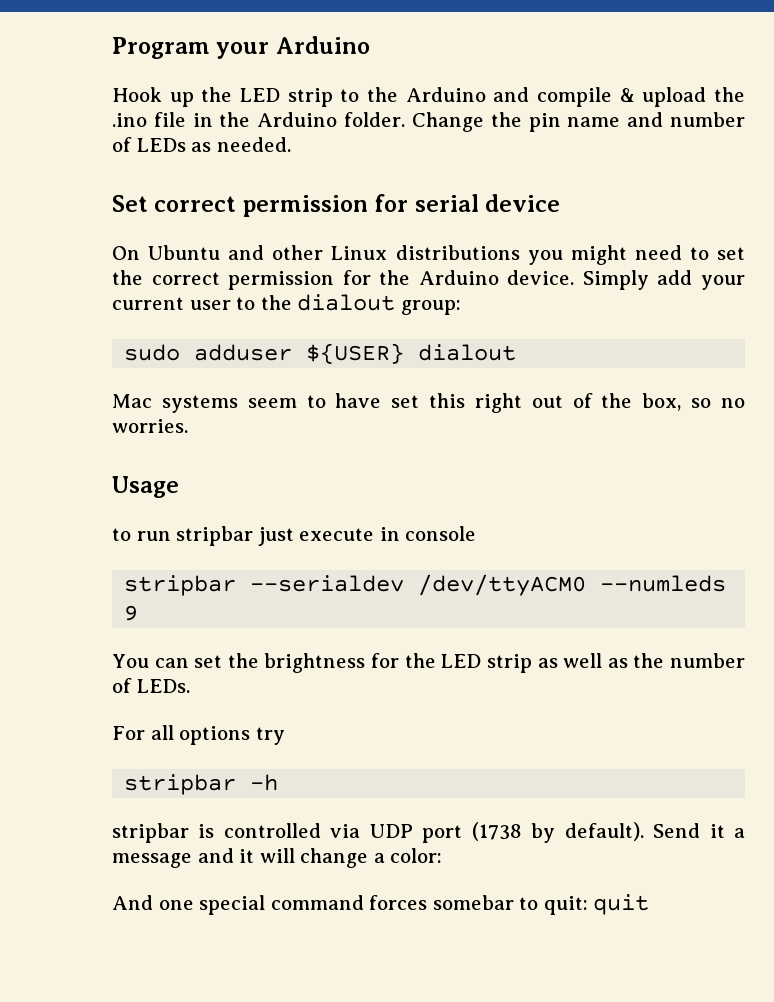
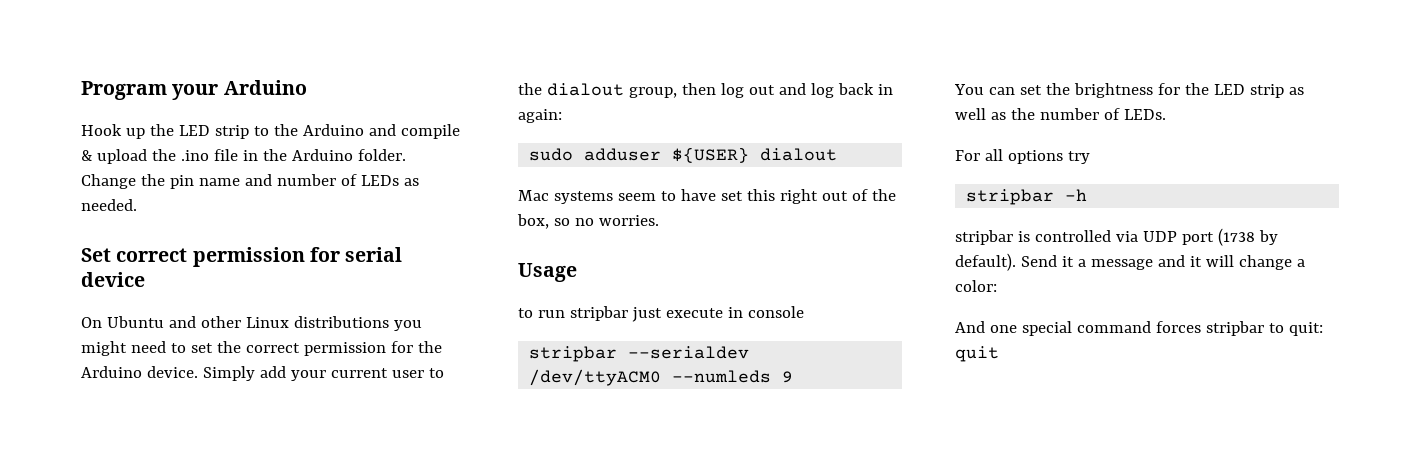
[400,300,461,315] group: -> [628,83,893,98] [518,109,562,123] group, then log out and log back in again:
[432,895,514,910] somebar -> [1205,321,1264,336] stripbar

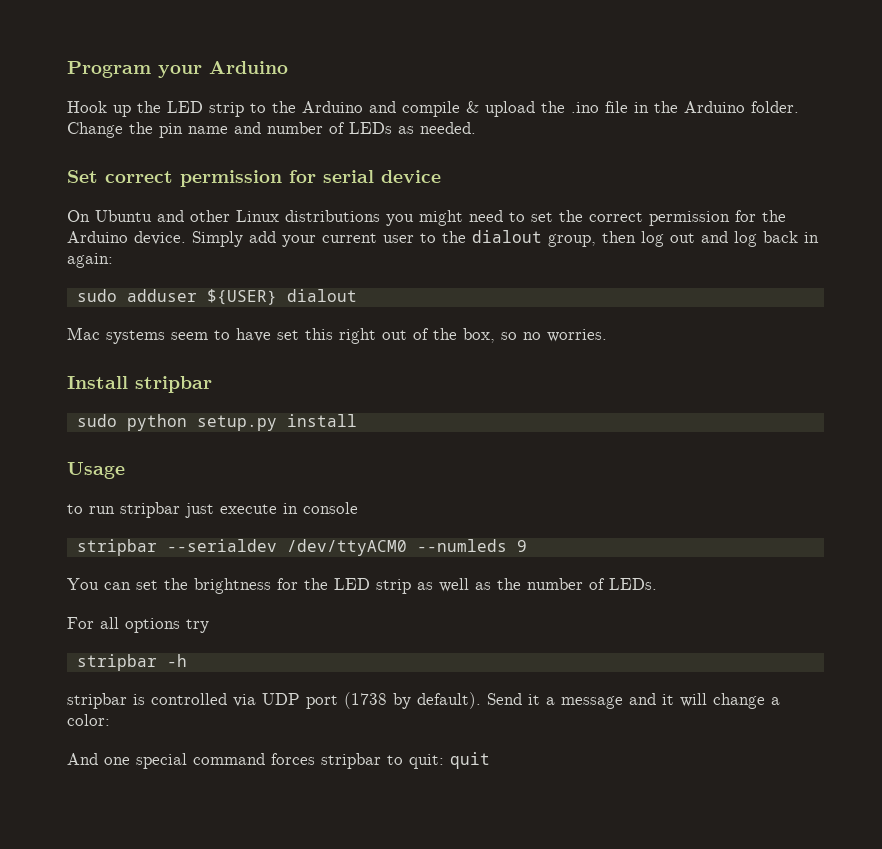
(659, 220) none -> [67,376,212,393] [76,414,357,431] // Install stripbar // sudo python setup.py install

